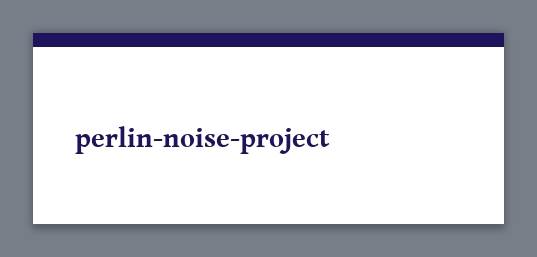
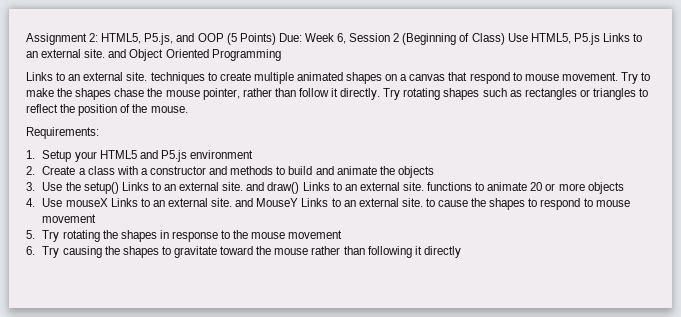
[75,126,330,154] perlin-noise-project -> [26,33,643,45] [26,49,281,61] [26,72,651,84] [26,88,649,100] [26,104,188,116] [26,127,99,139] [26,150,253,162] [26,166,434,178] [26,182,624,194] [26,198,630,210] [42,214,97,223] [26,230,343,242] [26,246,461,258] Assignment 2: HTML5, P5.js, and OOP (5 Points) Due: Week 6, Session 2 (Beginning of Class) Use HTML5, P5.js Links to an external site. and Object Oriented Programming // Links to an external site. techniques to create multiple animated shapes on a canvas that respond to mouse movement. Try to make the shapes chase the mouse pointer, rather than follow it directly. Try rotating shapes such as rectangles or triangles to reflect the position of the mouse. // Requirements: // 1. Setup your HTML5 and P5.js environment // 2. Create a class with a constructor and methods to build and animate the objects // 3. Use the setup() Links to an external site. and draw() Links to an external site. functions to animate 20 or more objects // 4. Use mouseX Links to an external site. and MouseY Links to an external site. to cause the shapes to respond to mouse movement // 5. Try rotating the shapes in response to the mouse movement // 6. Try causing the shapes to gravitate toward the mouse rather than following it directly

